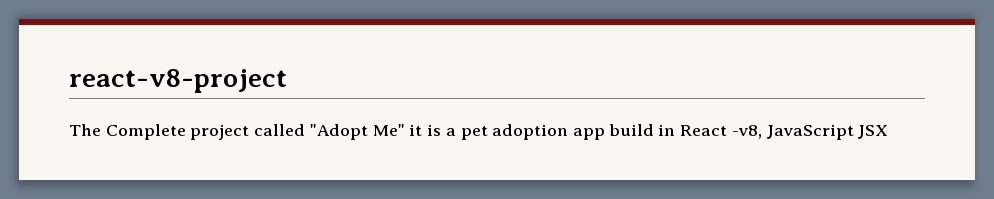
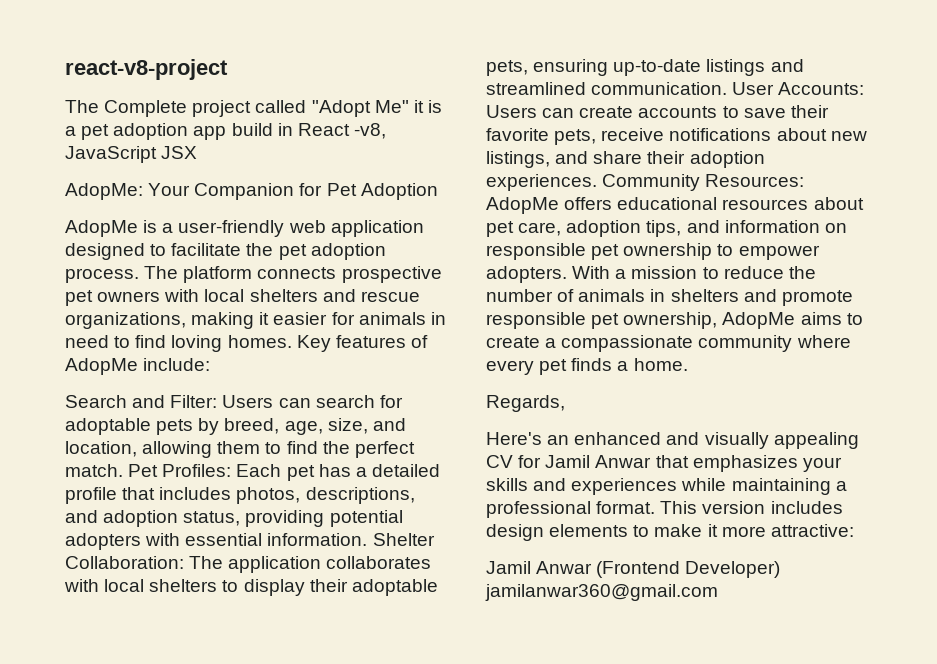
(889, 132) none -> [65,183,438,200] [65,220,424,237] [65,243,386,260] [65,266,442,283] [65,289,420,306] [65,312,446,329] [65,335,428,352] [65,358,211,375] [65,395,403,408] [65,418,406,435] [65,441,415,458] [65,464,440,481] [65,487,415,504] [65,510,403,527] [65,533,435,550] [65,556,432,573] [64,579,438,596] [486,59,804,76] [486,82,865,95] [486,105,829,118] [486,128,867,145] [486,151,765,168] [486,174,805,191] [486,197,864,214] [486,220,847,237] [486,243,820,260] [486,266,816,283] [486,289,853,306] [486,312,863,329] [486,335,851,352] [486,358,688,375] [486,395,565,412] [486,432,859,449] [486,455,842,472] [486,478,847,495] [486,501,843,518] [486,524,854,541] [486,561,781,578] [485,584,718,601] // AdopMe: Your Companion for Pet Adoption // AdopMe is a user-friendly web application designed to facilitate the pet adoption process. The platform connects prospective pet owners with local shelters and rescue organizations, making it easier for animals in need to find loving homes. Key features of AdopMe include: // Search and Filter: Users can search for adoptable pets by breed, age, size, and location, allowing them to find the perfect match. Pet Profiles: Each pet has a detailed profile that includes photos, descriptions, and adoption status, providing potential adopters with essential information. Shelter Collaboration: The application collaborates with local shelters to display their adoptable pets, ensuring up-to-date listings and streamlined communication. User Accounts: Users can create accounts to save their favorite pets, receive notifications about new listings, and share their adoption experiences. Community Resources: AdopMe offers educational resources about pet care, adoption tips, and information on responsible pet ownership to empower adopters. With a mission to reduce the number of animals in shelters and promote responsible pet ownership, AdopMe aims to create a compassionate community where every pet finds a home. // Regards, // Here's an enhanced and visually appealing CV for Jamil Anwar that emphasizes your skills and experiences while maintaining a professional format. This version includes design elements to make it more attractive: // Jamil Anwar (Frontend Developer) jamilanwar360@gmail.com

